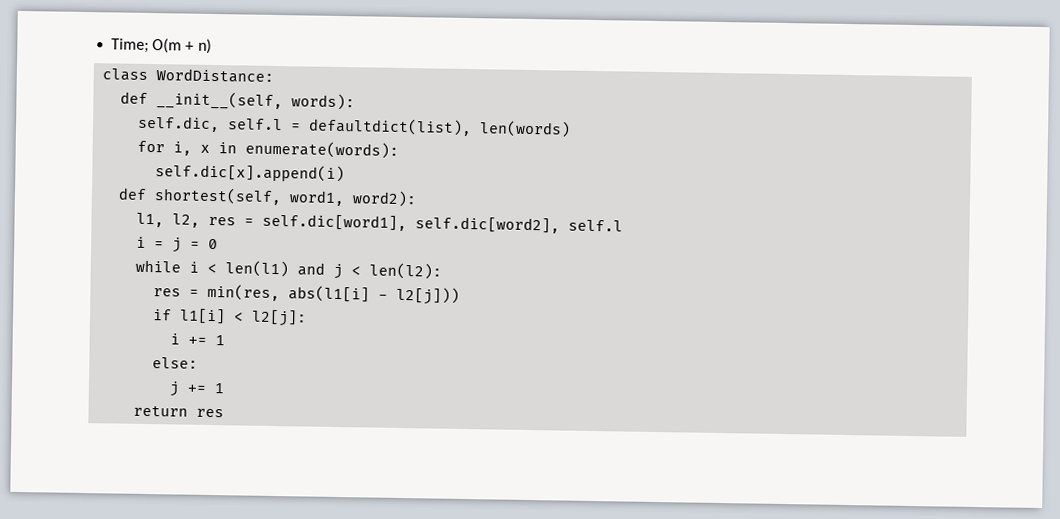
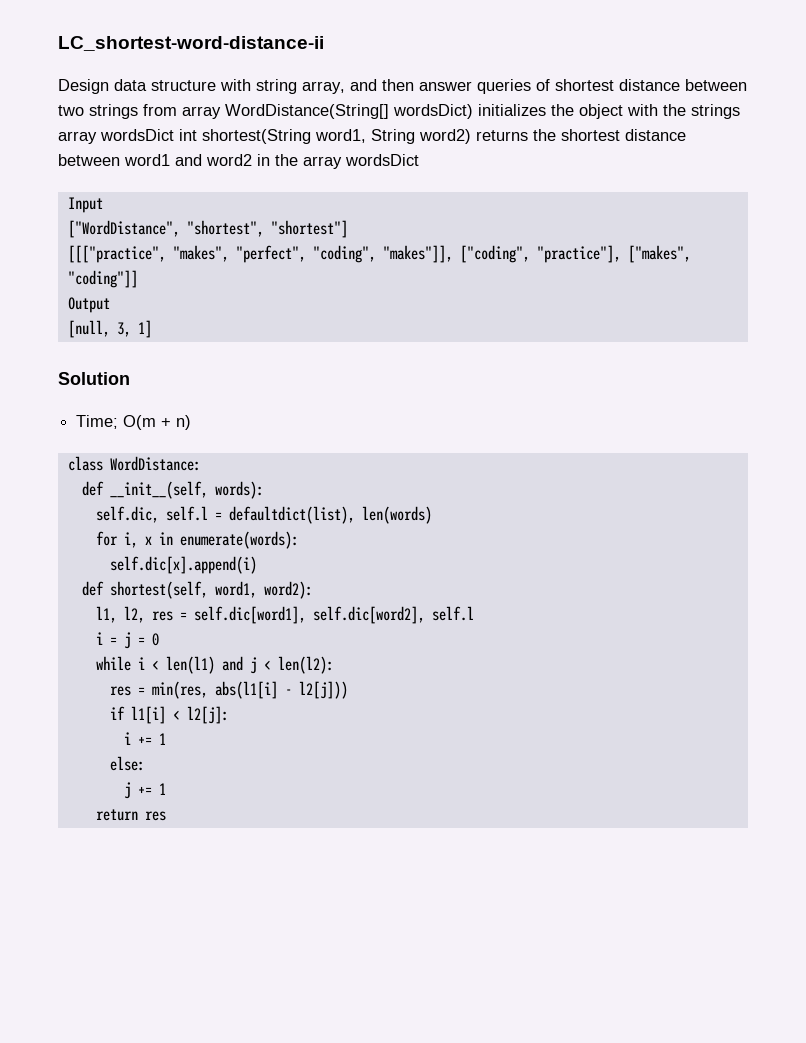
(111, 45) none -> [58,36,324,51] [58,79,747,94] [58,104,740,119] [58,129,686,144] [58,154,419,169] [67,197,103,213] [67,220,348,238] [67,245,691,263] [67,270,138,288] [67,297,110,313] [67,320,152,338] [58,372,130,385] LC_shortest-word-distance-ii // Design data structure with string array, and then answer queries of shortest distance between two strings from array WordDistance(String[] wordsDict) initializes the object with the strings array wordsDict int shortest(String word1, String word2) returns the shortest distance between word1 and word2 in the array wordsDict // Input // ["WordDistance", "shortest", "shortest"] // [[["practice", "makes", "perfect", "coding", "makes"]], ["coding", "practice"], ["makes", "coding"]] // Output // [null, 3, 1] // Solution //

